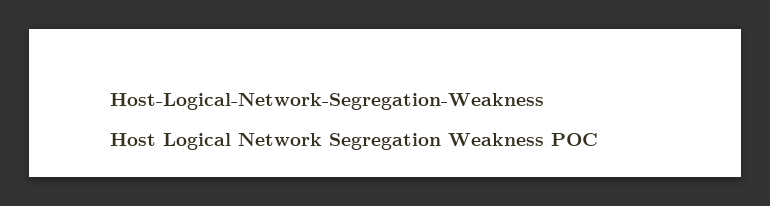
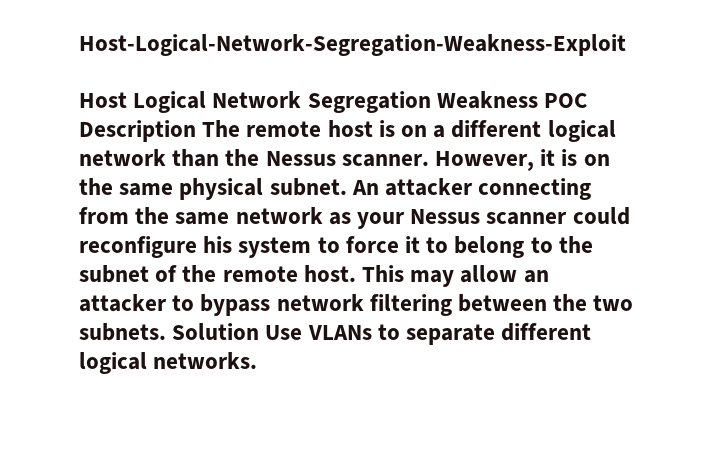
[110,93,544,110] Host-Logical-Network-Segregation-Weakness -> [79,34,626,56] Host-Logical-Network-Segregation-Weakness-Exploit
(598, 139) none -> [79,120,616,142] [79,149,610,171] [79,178,592,200] [79,207,630,229] [79,236,593,258] [79,265,549,287] [79,294,634,316] [79,323,592,345] [79,352,258,374] Description The remote host is on a different logical network than the Nessus scanner. However, it is on the same physical subnet. An attacker connecting from the same network as your Nessus scanner could reconfigure his system to force it to belong to the subnet of the remote host. This may allow an attacker to bypass network filtering between the two subnets. Solution Use VLANs to separate different logical networks.

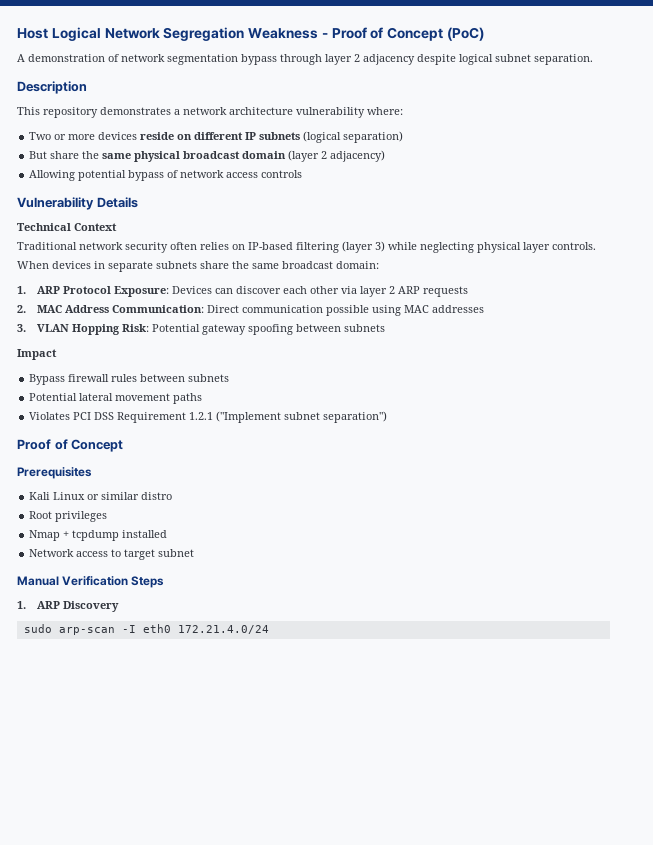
[79,34,626,56] Host-Logical-Network-Segregation-Weakness-Exploit // -> (17, 33) none
[544,93,588,108] [79,120,616,142] [79,149,610,171] [79,178,592,200] [79,207,630,229] [79,236,593,258] [79,265,549,287] [79,294,634,316] [79,323,592,345] [79,352,258,374] POC Description The remote host is on a different logical network than the Nessus scanner. However, it is on the same physical subnet. An attacker connecting from the same network as your Nessus scanner could reconfigure his system to force it to belong to the subnet of the remote host. This may allow an attacker to bypass network filtering between the two subnets. Solution Use VLANs to separate different logical networks. -> [321,27,485,41] [17,54,593,65] [17,81,87,94] [17,107,403,118] [29,131,404,143] [29,150,386,162] [29,170,303,181] [17,197,138,210] [17,223,117,231] [17,241,596,253] [17,261,379,272] [17,286,469,297] [17,305,485,316] [17,324,386,335] [17,349,57,360] [29,374,230,385] [29,393,203,404] [29,411,388,423] [17,439,124,452] [17,467,92,479] [29,492,173,500] [29,511,108,522] [29,530,168,541] [29,549,195,560] [17,576,165,588] [17,601,120,612] [23,624,269,635] - Proof of Concept (PoC) // A demonstration of network segmentation bypass through layer 2 adjacency despite logical subnet separation. // Description // This repository demonstrates a network architecture vulnerability where: // Two or more devices reside on different IP subnets (logical separation) // But share the same physical broadcast domain (layer 2 adjacency) // Allowing potential bypass of network access controls // Vulnerability Details // Technical Context // Traditional network security often relies on IP-based filtering (layer 3) while neglecting physical layer controls. When devices in separate subnets share the same broadcast domain: // 1. ARP Protocol Exposure: Devices can discover each other via layer 2 ARP requests // 2. MAC Address Communication: Direct communication possible using MAC addresses // 3. VLAN Hopping Risk: Potential gateway spoofing between subnets // Impact // Bypass firewall rules between subnets // Potential lateral movement paths // Violates PCI DSS Requirement 1.2.1 ("Implement subnet separation") // Proof of Concept // Prerequisites // Kali Linux or similar distro // Root privileges // Nmap + tcpdump installed // Network access to target subnet // Manual Verification Steps // 1. ARP Discovery // sudo arp-scan -I eth0 172.21.4.0/24

